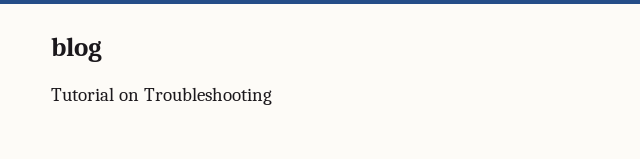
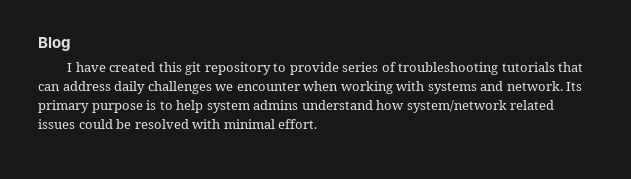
[51,37,102,62] [51,87,273,105] blog // Tutorial on Troubleshooting -> [38,37,70,51] [67,62,584,75] [38,81,583,94] [38,100,555,113] [38,119,318,129] Blog // I have created this git repository to provide series of troubleshooting tutorials that can address daily challenges we encounter when working with systems and network. Its primary purpose is to help system admins understand how system/network related issues could be resolved with minimal effort.

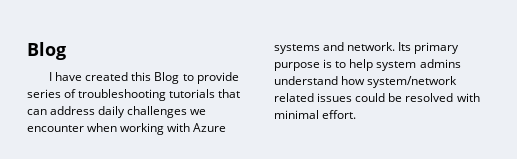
[185,62,271,75] git repository -> [154,72,180,84] Blog
(425, 86) none -> [193,123,227,132] Azure

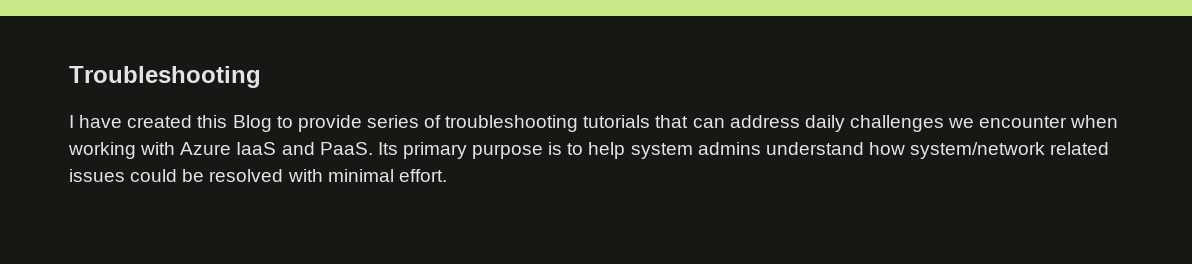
[27,42,66,60] Blog -> [69,66,261,88] Troubleshooting
[274,42,396,54] systems and network. -> [236,142,373,155] IaaS and PaaS.

